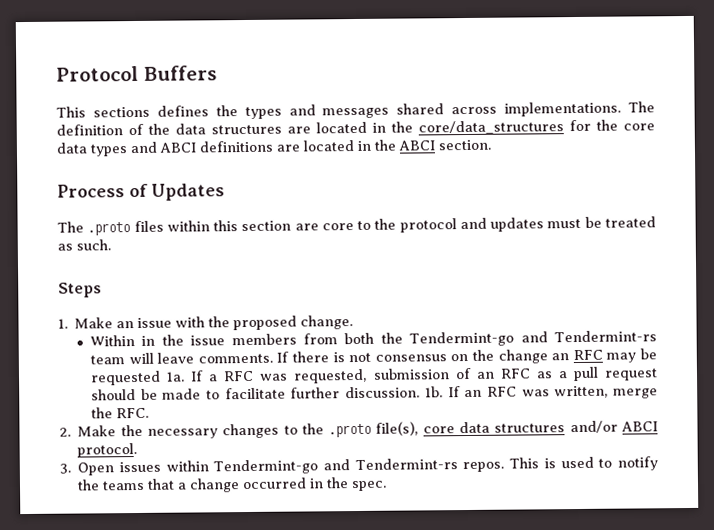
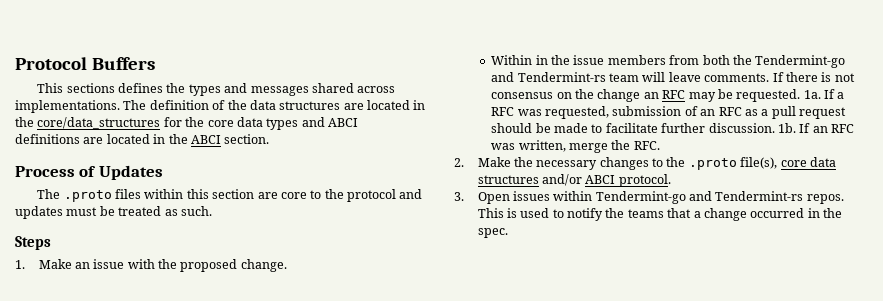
[89,370,161,386] requested -> [736,89,801,102] requested.

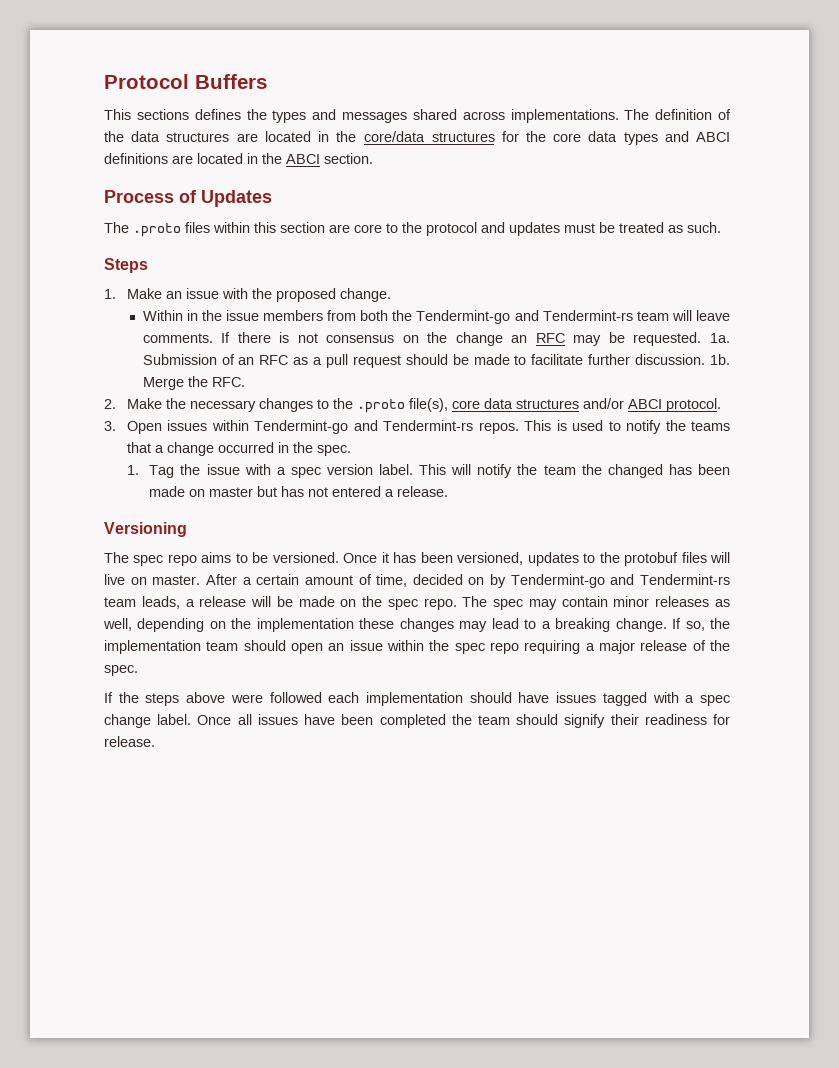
[824,89,845,99] [491,106,682,119] If a RFC was requested, submission -> [142,354,217,365] Submission
[799,123,855,133] [491,140,609,153] If an RFC was written, merge -> [142,377,184,390] Merge
(508, 233) none -> [126,464,730,478] [149,486,449,497] [104,522,187,537] [104,552,731,566] [104,574,731,588] [104,596,730,610] [103,618,730,632] [104,640,730,654] [104,665,138,676] [104,692,730,706] [104,714,730,728] [104,736,155,747] // 1. Tag the issue with a spec version label. This will notify the team the changed has been made on master but has not entered a release. // Versioning // The spec repo aims to be versioned. Once it has been versioned, updates to the protobuf files will live on master. After a certain amount of time, decided on by Tendermint-go and Tendermint-rs team leads, a release will be made on the spec repo. The spec may contain minor releases as well, depending on the implementation these changes may lead to a breaking change. If so, the implementation team should open an issue within the spec repo requiring a major release of the spec. // If the steps above were followed each implementation should have issues tagged with a spec change label. Once all issues have been completed the team should signify their readiness for release.

